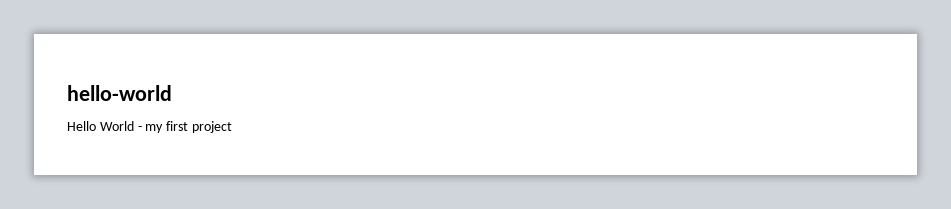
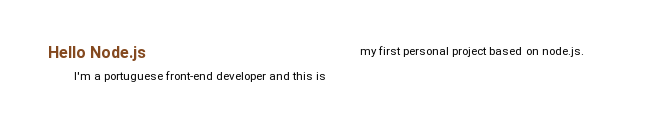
[67,85,172,101] [67,121,232,133] hello-world // Hello World - my first project -> [48,46,147,61] [73,71,327,82] [360,46,584,57] Hello Node.js // I'm a portuguese front-end developer and this is my first personal project based on node.js.

